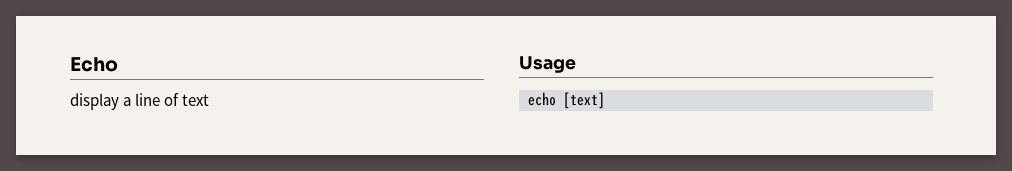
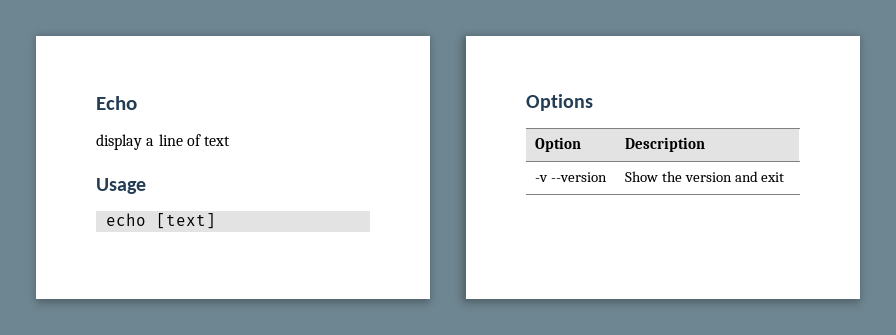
(605, 100) none -> [526,94,593,111] [534,137,581,152] [624,137,705,152] [534,172,607,182] [624,171,785,182] // Options // Option | Description // -v --version | Show the version and exit

